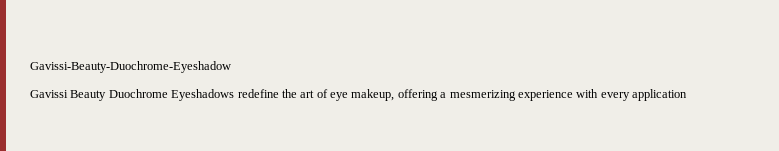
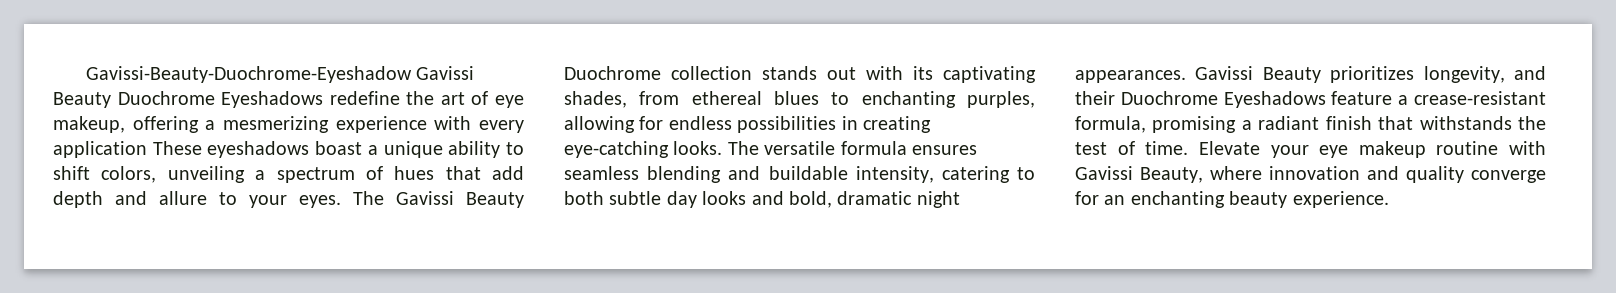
(231, 67) // -> (413, 74) none
(687, 95) none -> [152,141,524,158] [53,166,524,183] [53,191,524,208] [564,66,1036,83] [564,91,1035,108] [564,116,931,133] [564,141,977,158] [564,166,1035,183] [564,191,960,208] [1075,66,1546,83] [1075,91,1546,108] [1075,116,1546,133] [1075,141,1546,158] [1075,166,1546,183] [1075,191,1389,208] These eyeshadows boast a unique ability to shift colors, unveiling a spectrum of hues that add depth and allure to your eyes. The Gavissi Beauty Duochrome collection stands out with its captivating shades, from ethereal blues to enchanting purples, allowing for endless possibilities in creating eye-catching looks. The versatile formula ensures seamless blending and buildable intensity, catering to both subtle day looks and bold, dramatic night appearances. Gavissi Beauty prioritizes longevity, and their Duochrome Eyeshadows feature a crease-resistant formula, promising a radiant finish that withstands the test of time. Elevate your eye makeup routine with Gavissi Beauty, where innovation and quality converge for an enchanting beauty experience.

